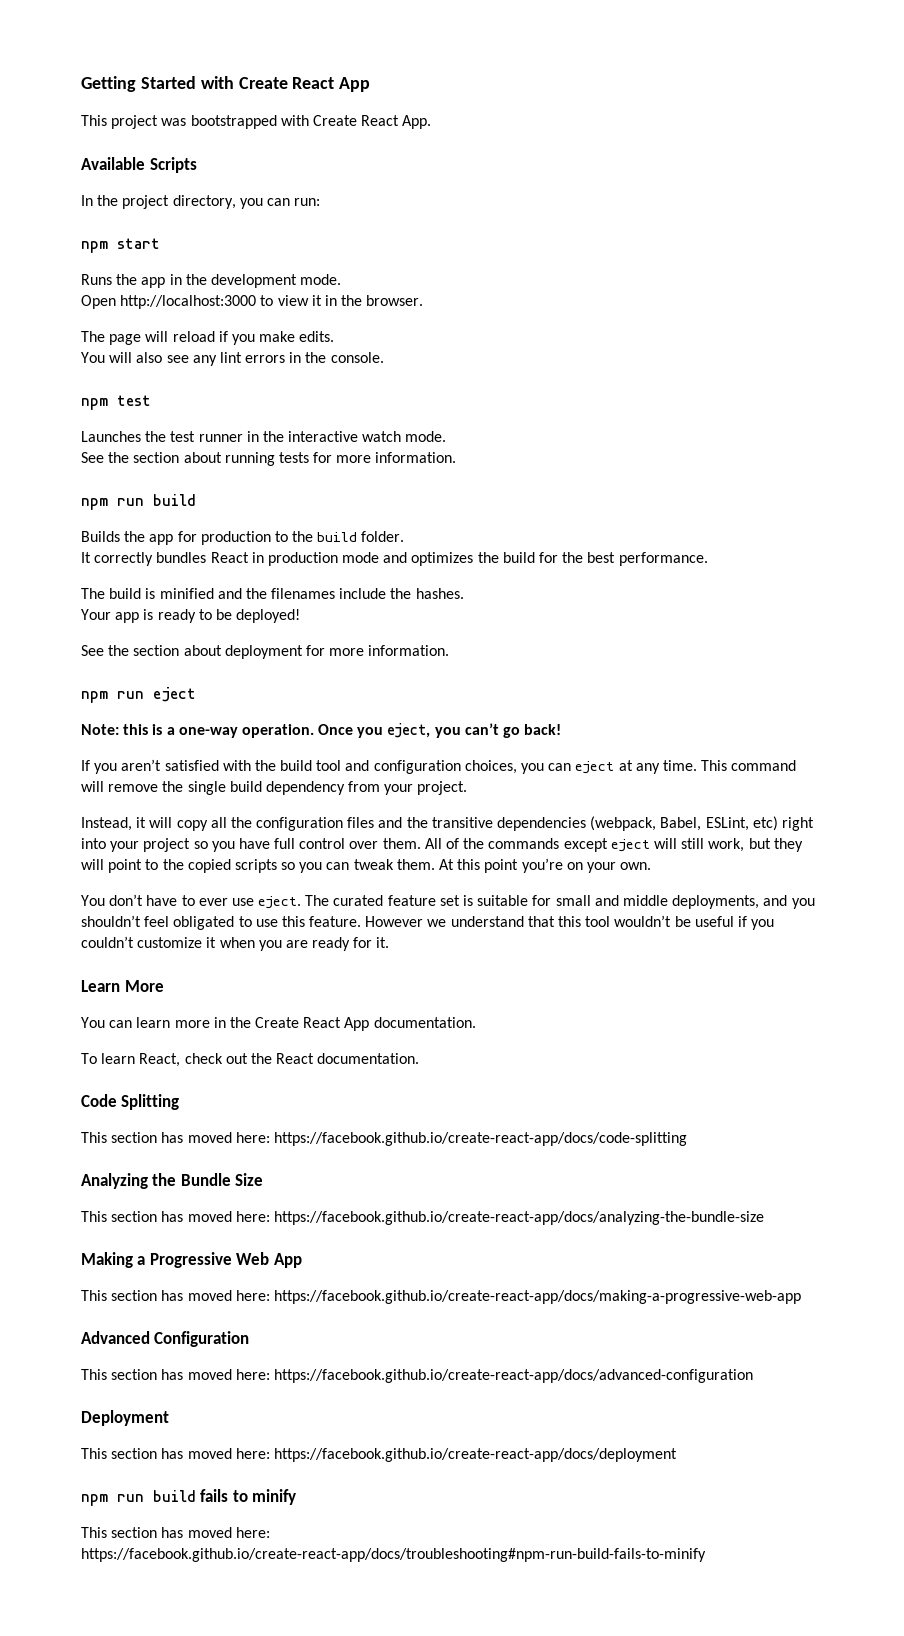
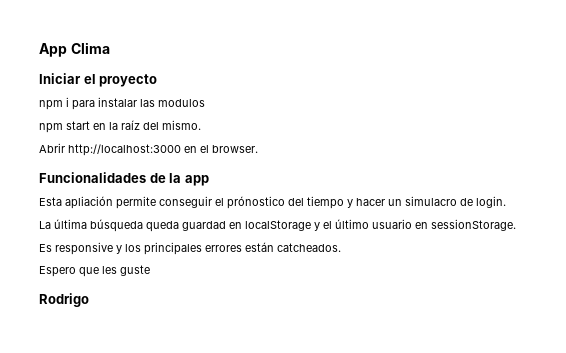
[81,76,371,92] [81,115,432,129] [81,157,197,173] [81,195,321,209] [81,238,160,253] [81,274,342,288] [81,295,424,309] [81,331,335,345] [81,352,384,366] [81,395,151,410] [81,431,447,442] [81,452,457,466] [81,494,196,510] [81,531,405,545] [81,552,708,566] [81,588,464,599] [81,609,301,623] [81,645,450,659] [81,687,196,703] [81,723,562,738] [81,759,797,774] [81,781,468,795] [81,816,814,831] [81,838,803,852] [81,858,652,873] [81,894,815,909] [81,915,775,930] [81,936,390,951] [81,980,164,992] [81,1017,476,1031] [81,1053,420,1067] [81,1094,180,1110] [81,1132,687,1146] [81,1173,264,1189] [81,1211,764,1225] [81,1252,302,1268] [81,1290,801,1304] [81,1331,250,1347] [81,1369,753,1383] [81,1410,169,1426] [81,1448,677,1462] [81,1489,297,1506] [81,1527,270,1538] [81,1548,706,1562] Getting Started with Create React App // This project was bootstrapped with Create React App. // Available Scripts // In the project directory, you can run: // npm start // Runs the app in the development mode. // Open http://localhost:3000 to view it in the browser. // The page will reload if you make edits. // You will also see any lint errors in the console. // npm test // Launches the test runner in the interactive watch mode. // See the section about running tests for more information. // npm run build // Builds the app for production to the build folder. // It correctly bundles React in production mode and optimizes the build for the best performance. // The build is minified and the filenames include the hashes. // Your app is ready to be deployed! // See the section about deployment for more information. // npm run eject // Note: this is a one-way operation. Once you eject, you can’t go back! // If you aren’t satisfied with the build tool and configuration choices, you can eject at any time. This command will remove the single build dependency from your project. // Instead, it will copy all the configuration files and the transitive dependencies (webpack, Babel, ESLint, etc) right into your project so you have full control over them. All of the commands except eject will still work, but they will point to the copied scripts so you can tweak them. At this point you’re on your own. // You don’t have to ever use eject. The curated feature set is suitable for small and middle deployments, and you shouldn’t feel obligated to use this feature. However we understand that this tool wouldn’t be useful if you couldn’t customize it when you are ready for it. // Learn More // You can learn more in the Create React App documentation. // To learn React, check out the React documentation. // Code Splitting // This section has moved here: https://facebook.github.io/create-react-app/docs/code-splitting // Analyzing the Bundle Size // This section has moved here: https://facebook.github.io/create-react-app/docs/analyzing-the-bundle-size // Making a Progressive Web App // This section has moved here: https://facebook.github.io/create-react-app/docs/making-a-progressive-web-app // Advanced Configuration // This section has moved here: https://facebook.github.io/create-react-app/docs/advanced-configuration // Deployment // This section has moved here: https://facebook.github.io/create-react-app/docs/deployment // npm run build fails to minify // This section has moved here: https://facebook.github.io/create-react-app/docs/troubleshooting#npm-run-build-fails-to-minify -> [39,42,110,57] [39,73,158,87] [39,97,205,110] [39,120,201,133] [39,143,258,156] [39,172,209,186] [39,196,506,209] [39,219,516,232] [39,242,341,255] [39,265,150,277] [39,293,89,307] App Clima // Iniciar el proyecto // npm i para instalar las modulos // npm start en la raíz del mismo. // Abrir http://localhost:3000 en el browser. // Funcionalidades de la app // Esta apliación permite conseguir el prónostico del tiempo y hacer un simulacro de login. // La última búsqueda queda guardad en localStorage y el último usuario en sessionStorage. // Es responsive y los principales errores están catcheados. // Espero que les guste // Rodrigo

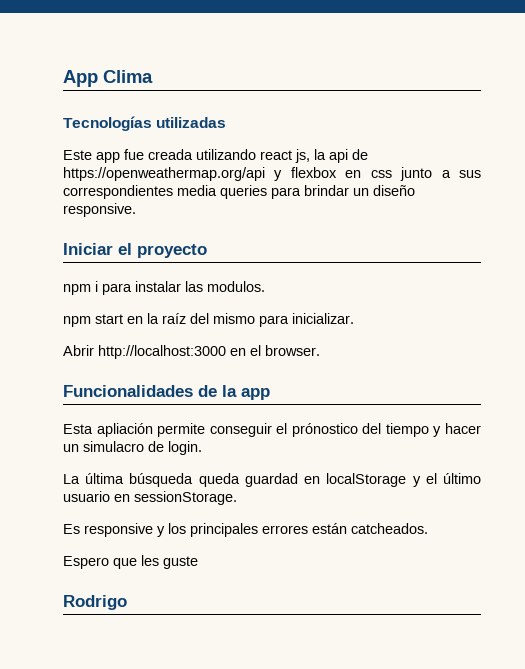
(110, 48) none -> [63,116,227,131] [63,149,368,163] [63,167,482,181] [63,185,415,199] [63,203,136,217] // Tecnologías utilizadas // Este app fue creada utilizando react js, la api de https://openweathermap.org/api y flexbox en css junto a sus correspondientes media queries para brindar un diseño responsive.
[158,99,205,107] modulos -> [207,281,265,292] modulos.
[162,120,201,130] mismo. -> [213,313,354,327] mismo para inicializar.

